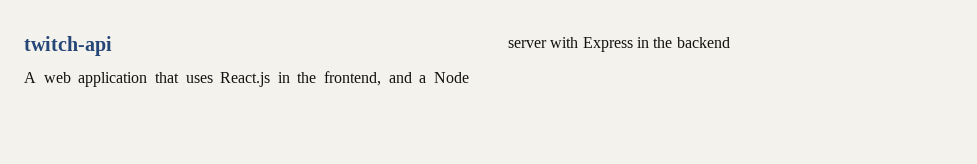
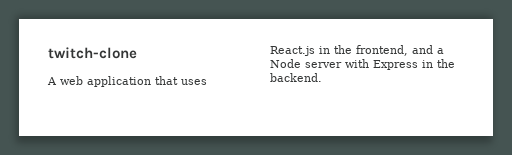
[24,36,112,56] twitch-api -> [48,47,137,59] twitch-clone
[676,37,730,48] backend -> [270,73,322,82] backend.

